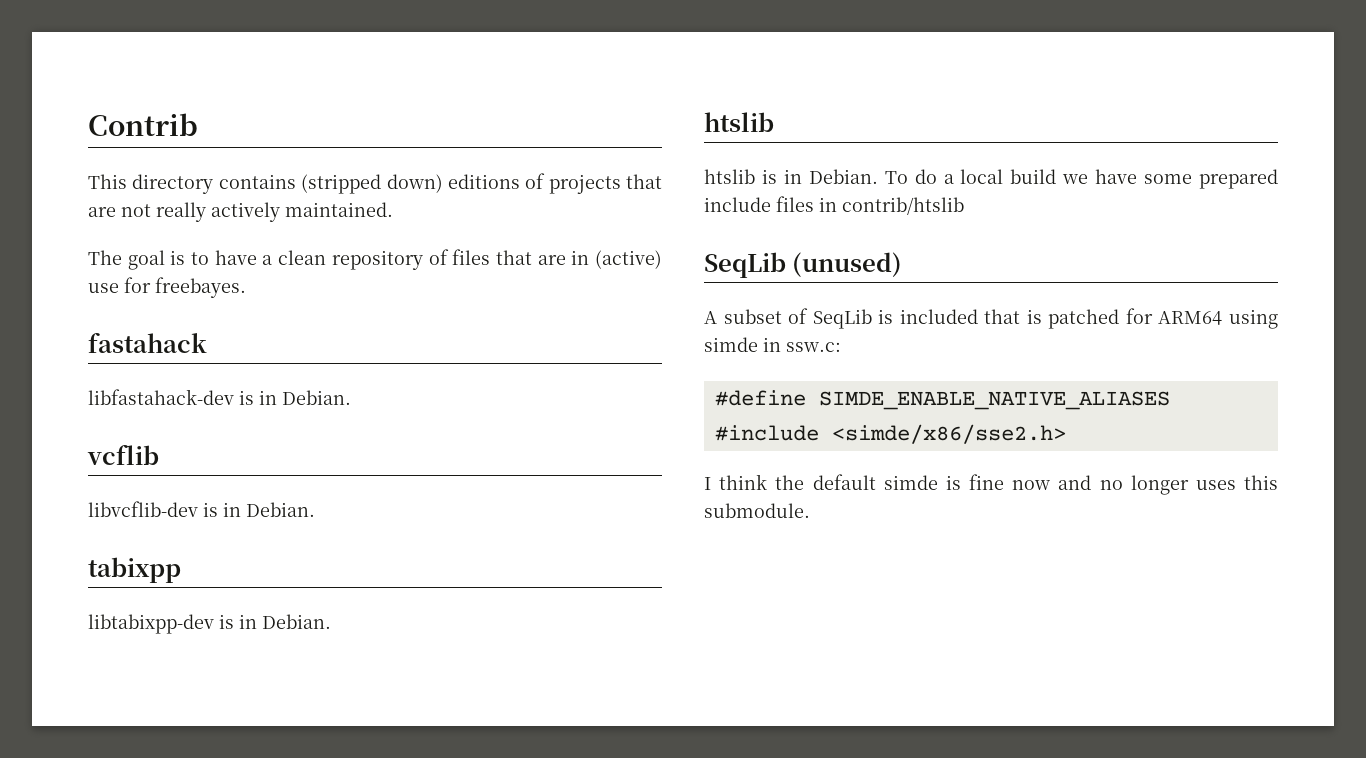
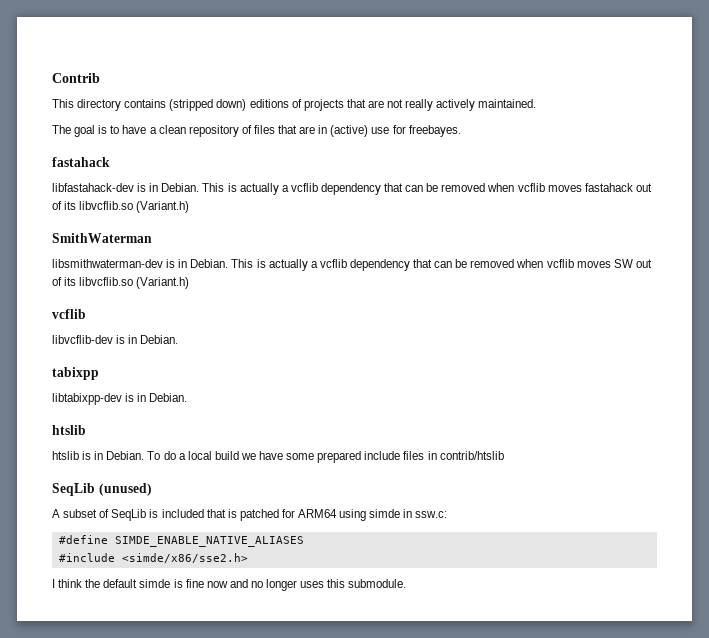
(351, 397) none -> [202,183,652,195] [52,201,190,213] [52,233,152,243] [52,259,652,271] [52,277,190,289] This is actually a vcflib dependency that can be removed when vcflib moves fastahack out of its libvcflib.so (Variant.h) // SmithWaterman // libsmithwaterman-dev is in Debian. This is actually a vcflib dependency that can be removed when vcflib moves SW out of its libvcflib.so (Variant.h)

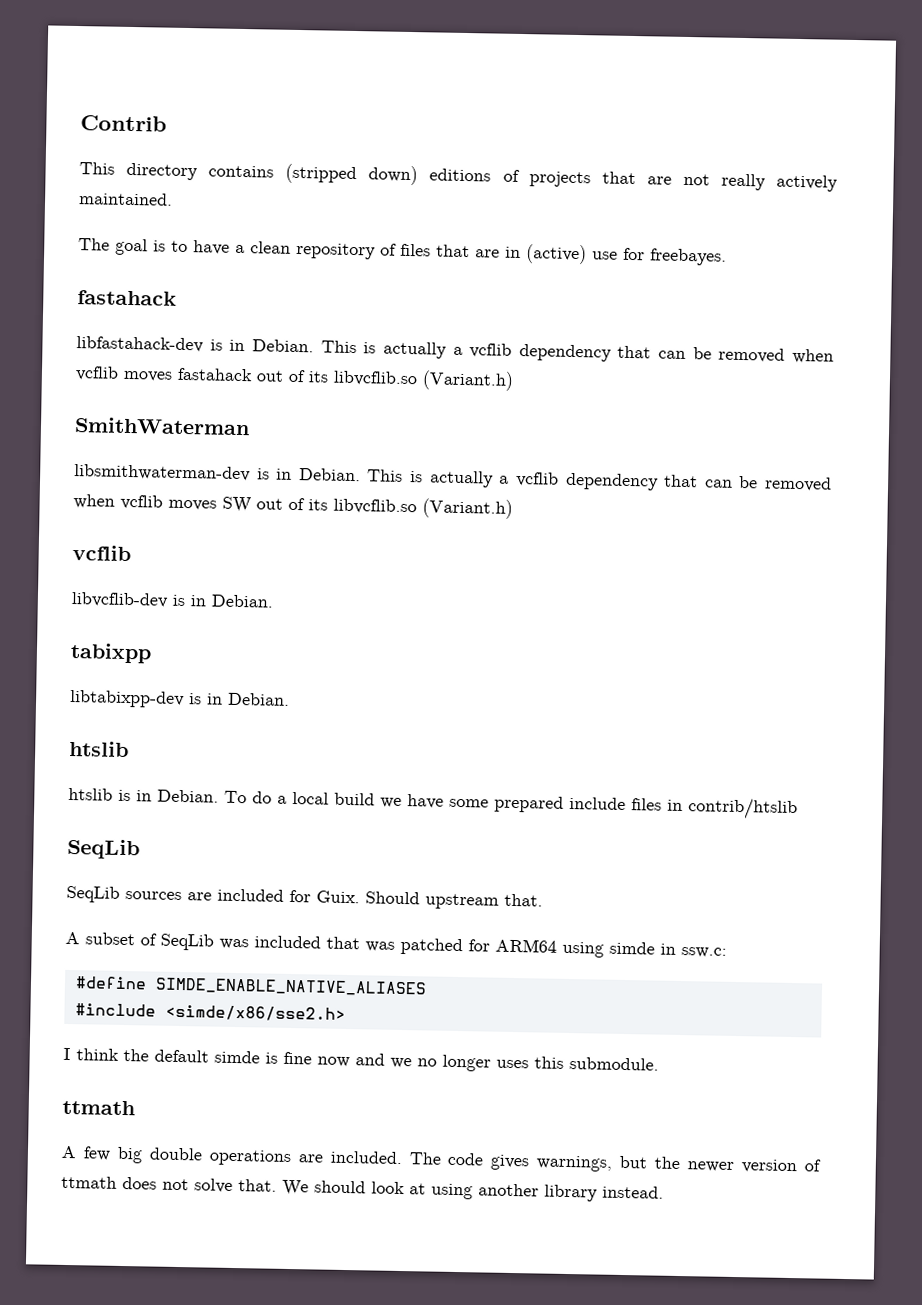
[98,483,152,496] (unused) -> [66,885,543,910] // SeqLib sources are included for Guix. Should upstream that.
[149,509,159,518] is -> [219,938,249,950] was
[227,509,237,518] is -> [365,941,395,952] was
(248, 583) none -> [390,1057,412,1069] we
(407, 583) none -> [62,1099,135,1116] [61,1145,821,1174] [61,1175,664,1202] // ttmath // A few big double operations are included. The code gives warnings, but the newer version of ttmath does not solve that. We should look at using another library instead.

